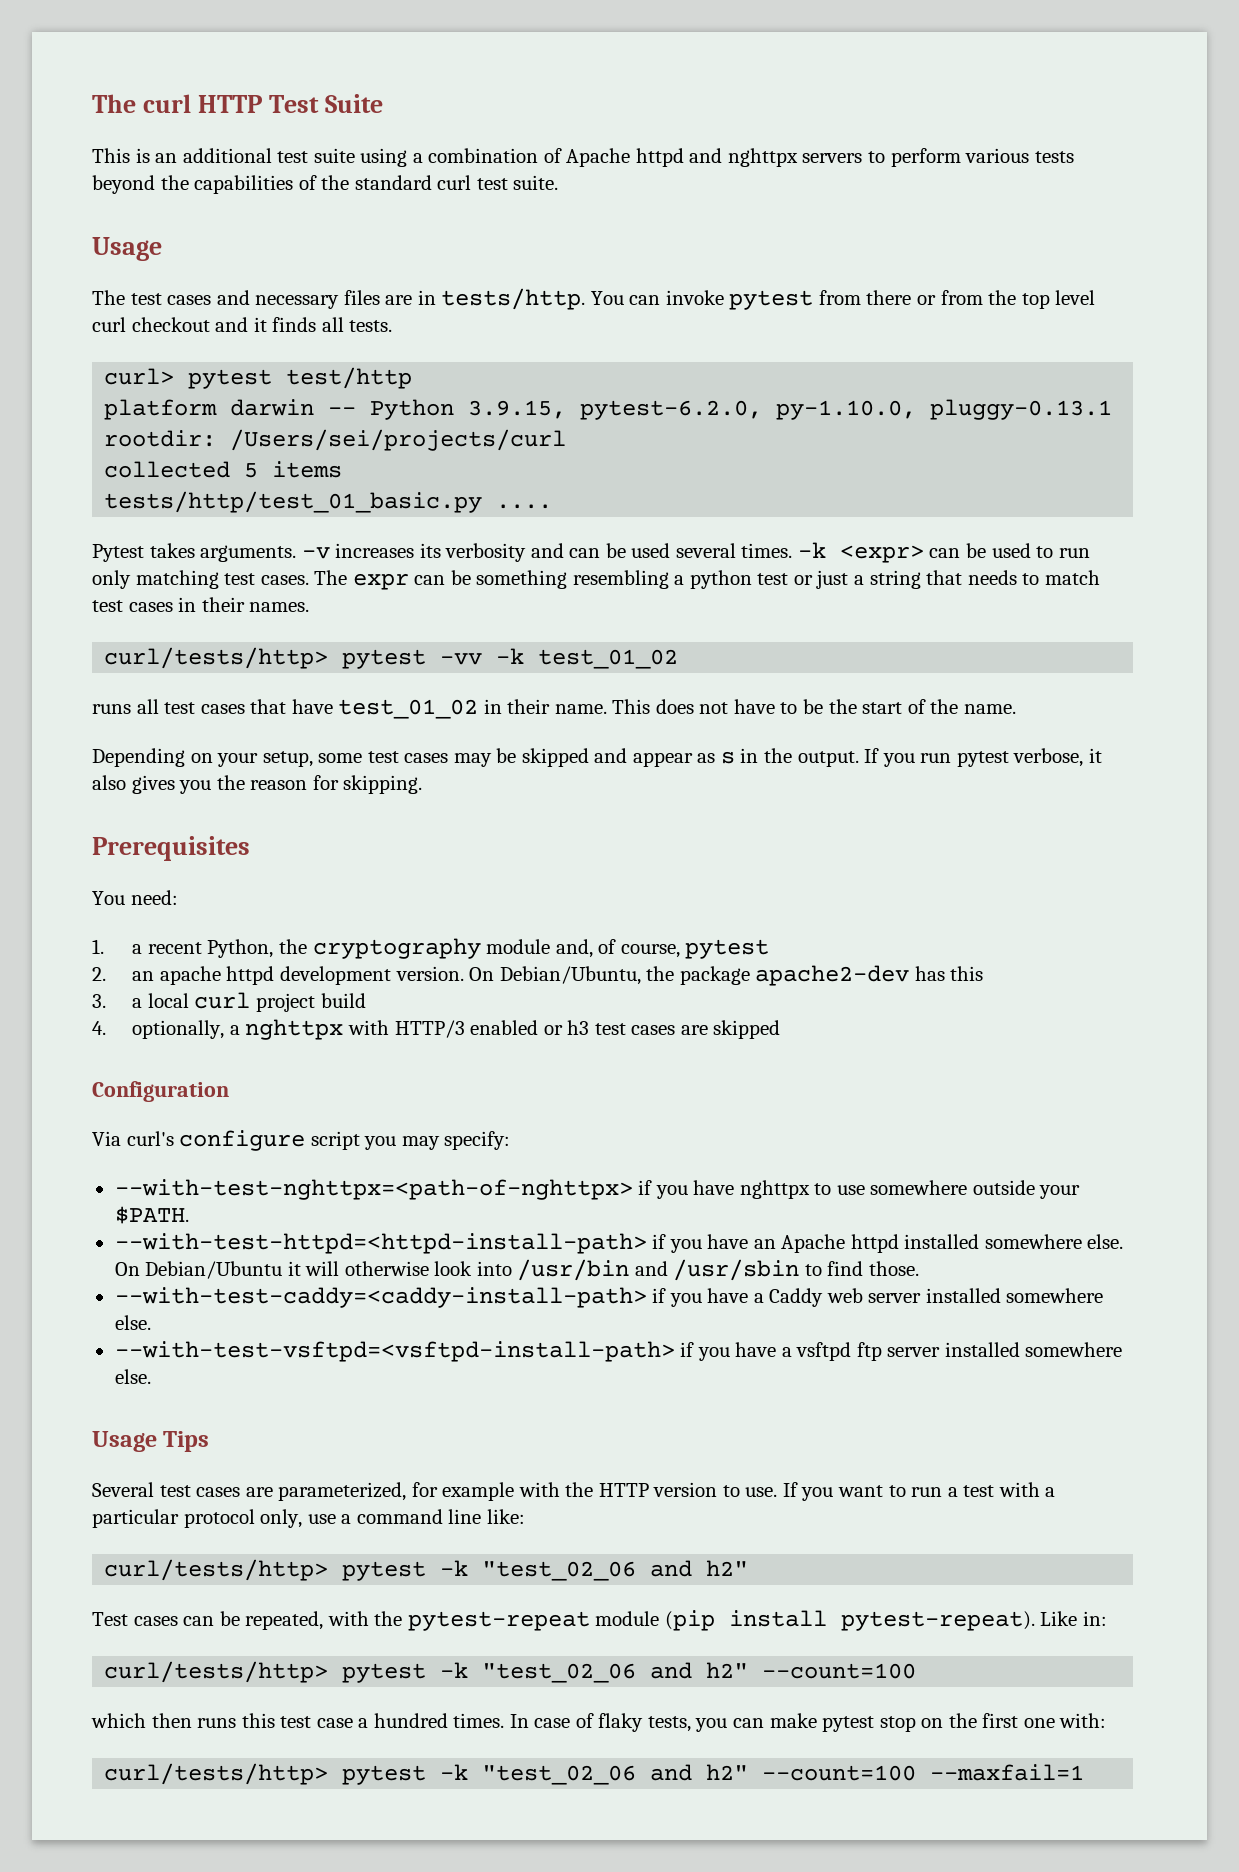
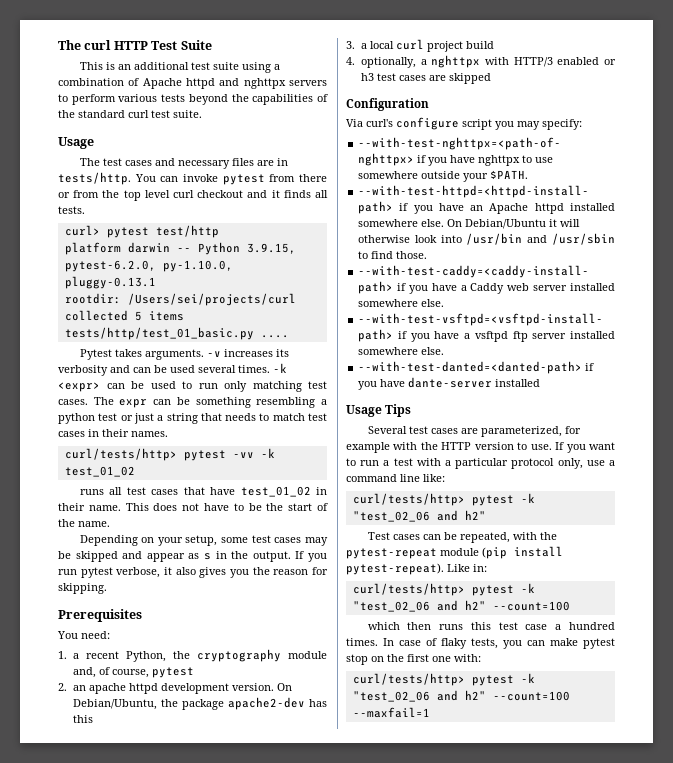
(151, 1376) none -> [358,361,595,374] [358,377,541,390] // --with-test-danted=<danted-path> if you have dante-server installed

